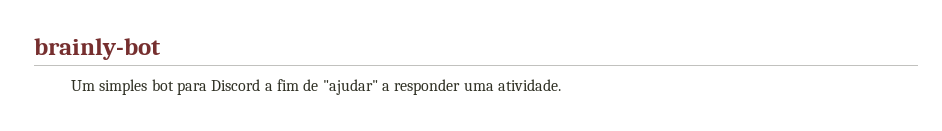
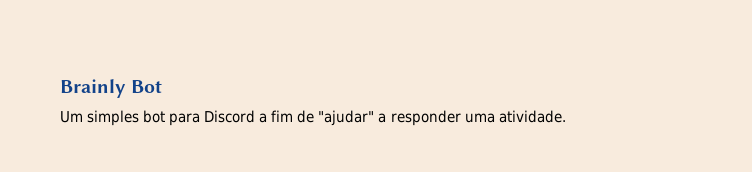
[34,38,161,60] brainly-bot -> [60,79,163,98] Brainly Bot

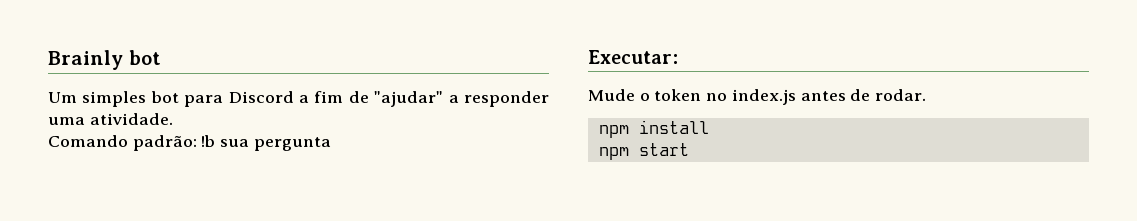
[131,80,163,93] Bot -> [128,50,161,65] bot
(566, 116) none -> [48,135,331,151] [588,50,678,64] [588,89,927,105] [598,120,709,138] [598,143,689,160] // Comando padrão: !b sua pergunta // Executar: // Mude o token no index.js antes de rodar. // npm install // npm start

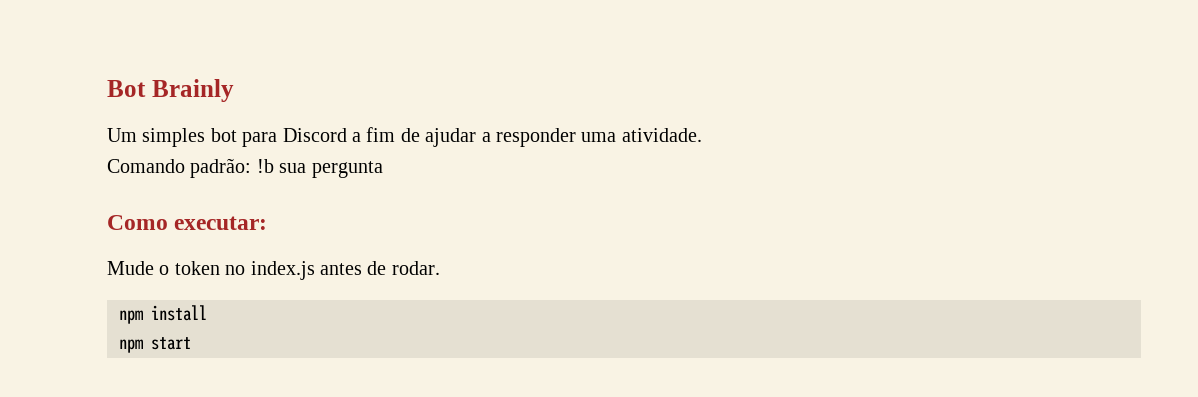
(48, 60) none -> [107,80,146,97] Bot
[128,50,161,65] bot -> (234, 90) none
[374,91,444,107] "ajudar" -> [425,128,477,147] ajudar
[588,50,678,64] Executar: -> [107,215,268,230] Como executar:

